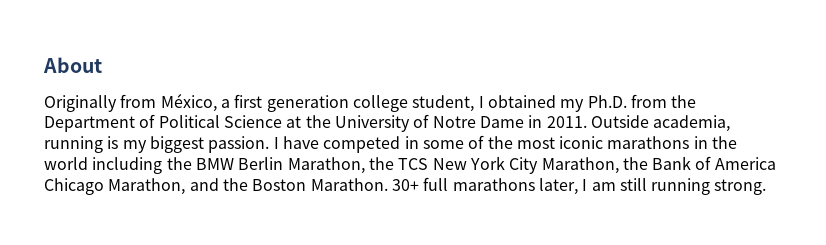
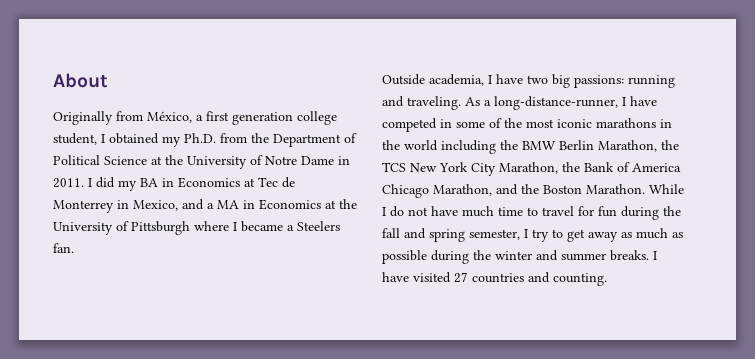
[590,115,731,132] [44,136,270,153] Outside academia, running is my biggest passion. -> [88,177,295,191] [53,199,357,213] [53,221,340,235] [53,243,74,253] [382,74,675,88] [382,96,618,110] I did my BA in Economics at Tec de Monterrey in Mexico, and a MA in Economics at the University of Pittsburgh where I became a Steelers fan. // Outside academia, I have two big passions: running and traveling. As a long-distance-runner,
[391,177,767,195] 30+ full marathons later, I am still running strong. -> [649,184,684,194] [382,206,681,220] [382,228,683,242] [382,250,657,264] [382,272,607,286] While I do not have much time to travel for fun during the fall and spring semester, I try to get away as much as possible during the winter and summer breaks. I have visited 27 countries and counting.

